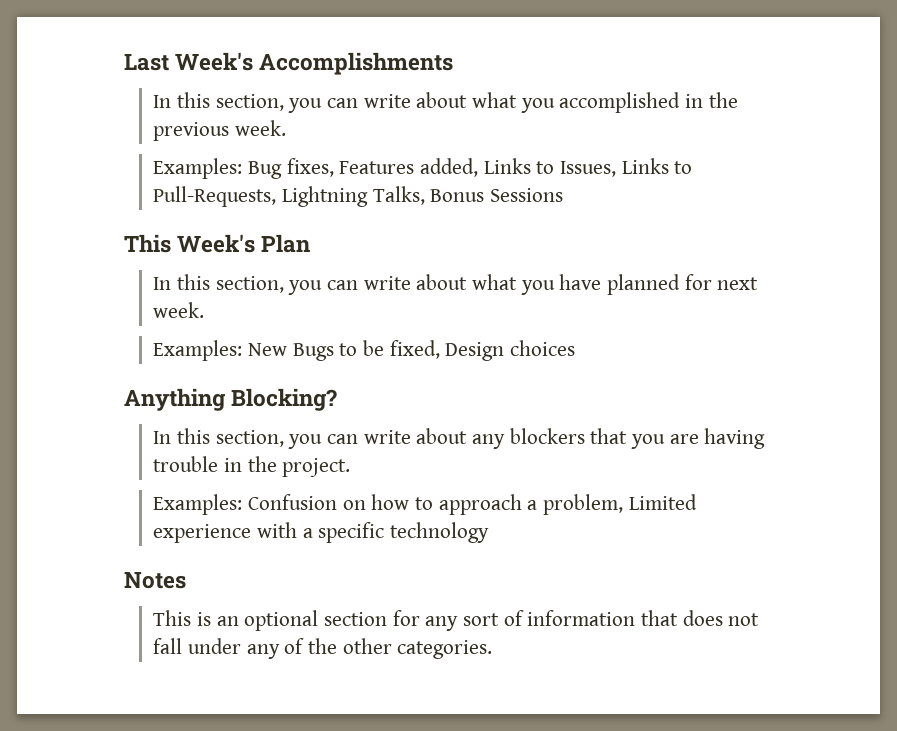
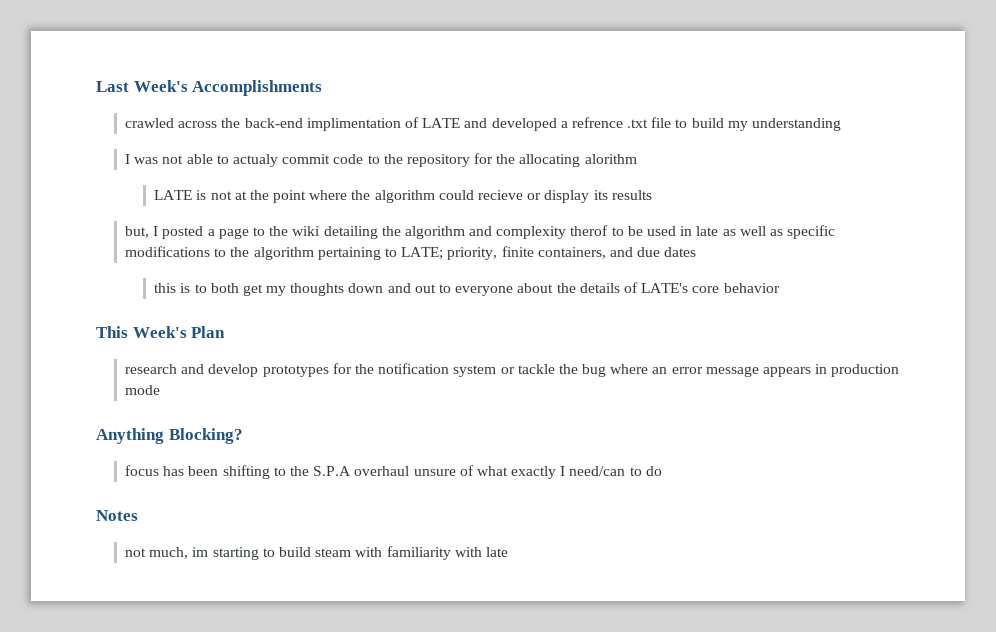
[153,92,738,113] [153,120,286,141] [153,158,693,179] [153,186,563,207] [124,234,311,253] [153,274,759,295] [153,302,205,318] [153,340,575,361] [124,388,338,411] [153,428,766,449] [153,456,351,477] [153,494,697,515] [153,522,489,543] [124,572,186,589] [153,610,760,631] [153,638,493,659] In this section, you can write about what you accomplished in the previous week. // Examples: Bug fixes, Features added, Links to Issues, Links to Pull-Requests, Lightning Talks, Bonus Sessions // This Week's Plan // In this section, you can write about what you have planned for next week. // Examples: New Bugs to be fixed, Design choices // Anything Blocking? // In this section, you can write about any blockers that you are having trouble in the project. // Examples: Confusion on how to approach a problem, Limited experience with a specific technology // Notes // This is an optional section for any sort of information that does not fall under any of the other categories. -> [125,117,842,131] [125,153,637,167] [154,190,652,203] [125,225,836,239] [125,246,697,260] [154,282,780,296] [96,326,226,338] [125,363,900,377] [125,385,161,395] [96,428,243,444] [125,465,662,479] [96,510,138,521] [125,546,508,560] crawled across the back-end implimentation of LATE and developed a refrence .txt file to build my understanding // I was not able to actualy commit code to the repository for the allocating alorithm // LATE is not at the point where the algorithm could recieve or display its results // but, I posted a page to the wiki detailing the algorithm and complexity therof to be used in late as well as specific modifications to the algorithm pertaining to LATE; priority, finite containers, and due dates // this is to both get my thoughts down and out to everyone about the details of LATE's core behavior // This Week's Plan // research and develop prototypes for the notification system or tackle the bug where an error message appears in production mode // Anything Blocking? // focus has been shifting to the S.P.A overhaul unsure of what exactly I need/can to do // Notes // not much, im starting to build steam with familiarity with late

